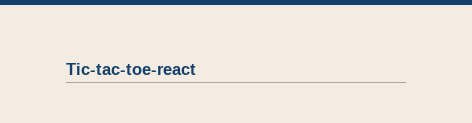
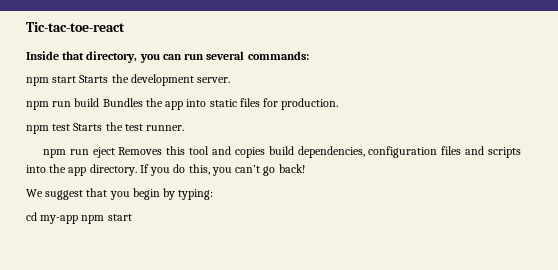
(196, 69) none -> [26,51,309,63] [26,74,231,86] [26,98,339,110] [26,122,185,134] [42,146,521,158] [26,164,305,176] [26,188,214,200] [26,212,132,224] // Inside that directory, you can run several commands: // npm start Starts the development server. // npm run build Bundles the app into static files for production. // npm test Starts the test runner. // npm run eject Removes this tool and copies build dependencies, configuration files and scripts into the app directory. If you do this, you can’t go back! // We suggest that you begin by typing: // cd my-app npm start

